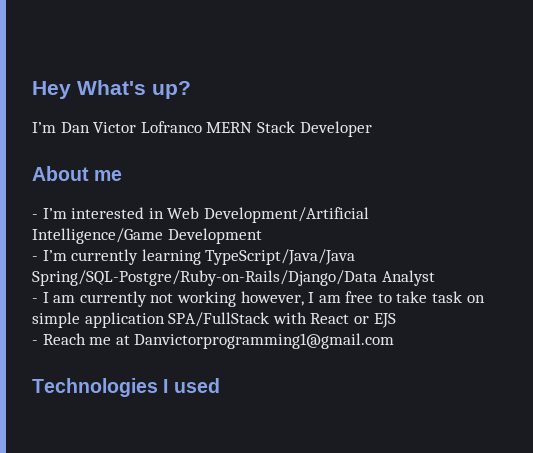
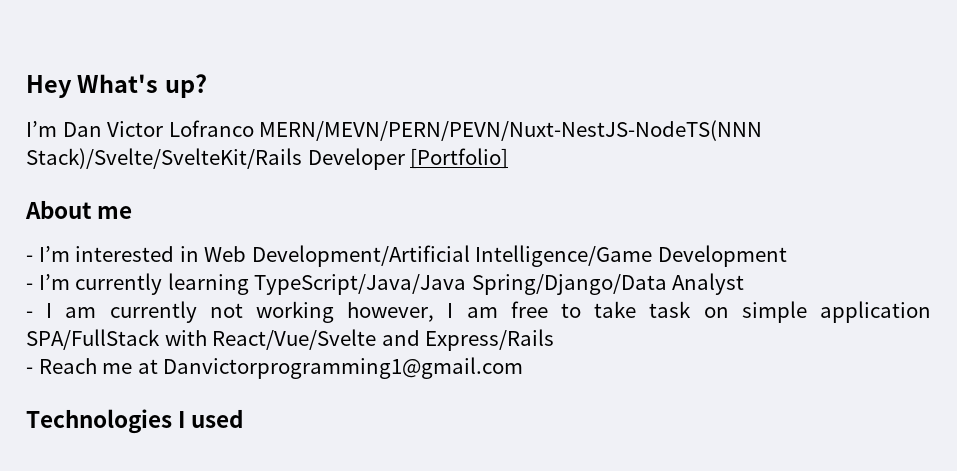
[206,121,295,133] MERN Stack -> [259,120,763,141] [26,148,302,169] MERN/MEVN/PERN/PEVN/Nuxt-NestJS-NodeTS(NNN Stack)/Svelte/SvelteKit/Rails
(372, 129) none -> [410,148,509,169] [Portfolio]
[32,270,377,286] Spring/SQL-Postgre/Ruby-on-Rails/Django/Data -> [471,274,667,295] Spring/Django/Data
[310,313,396,328] React or EJS -> [212,329,555,351] React/Vue/Svelte and Express/Rails

